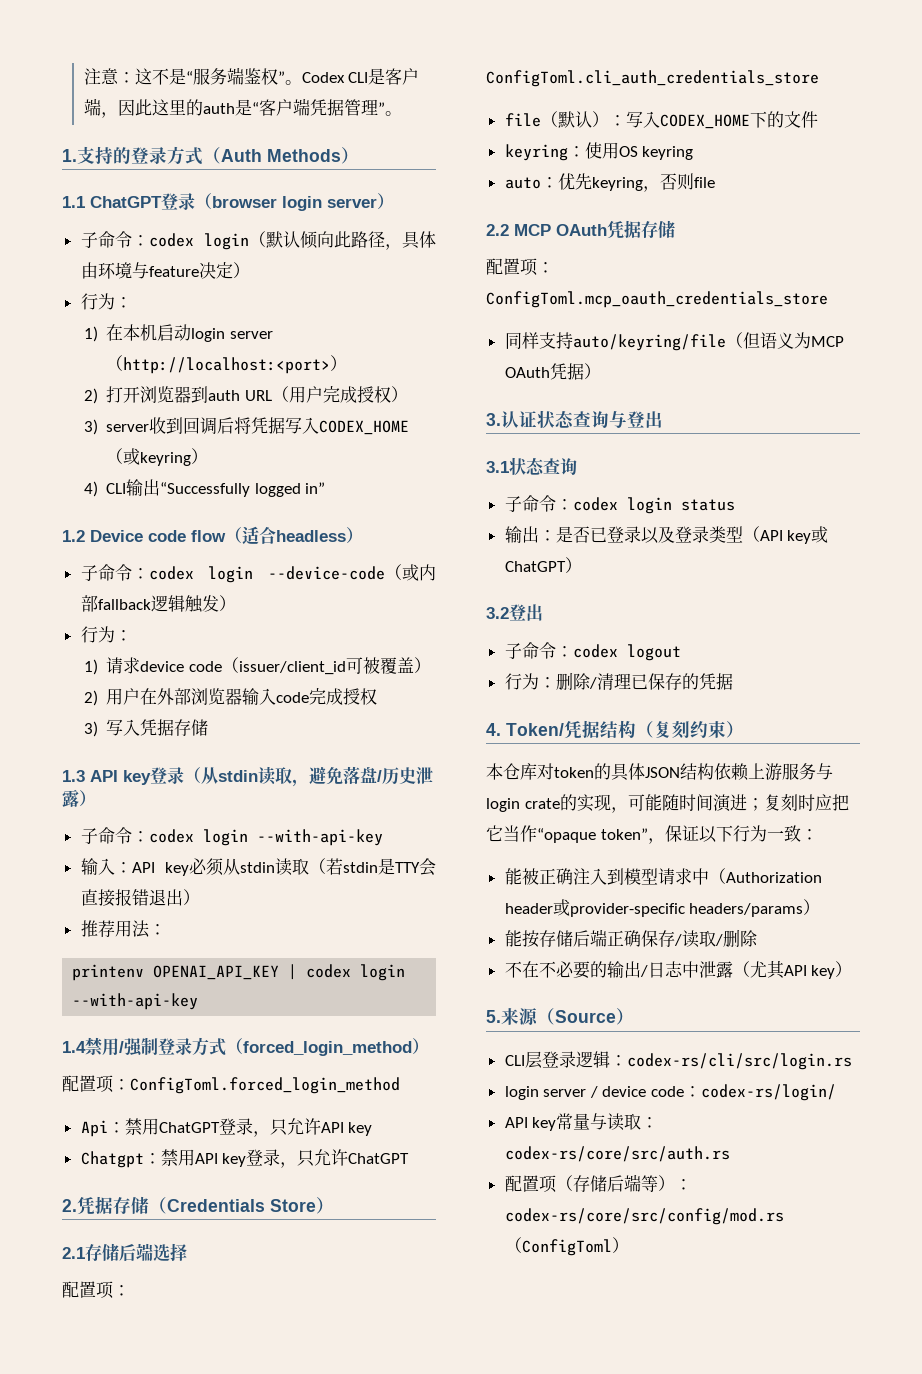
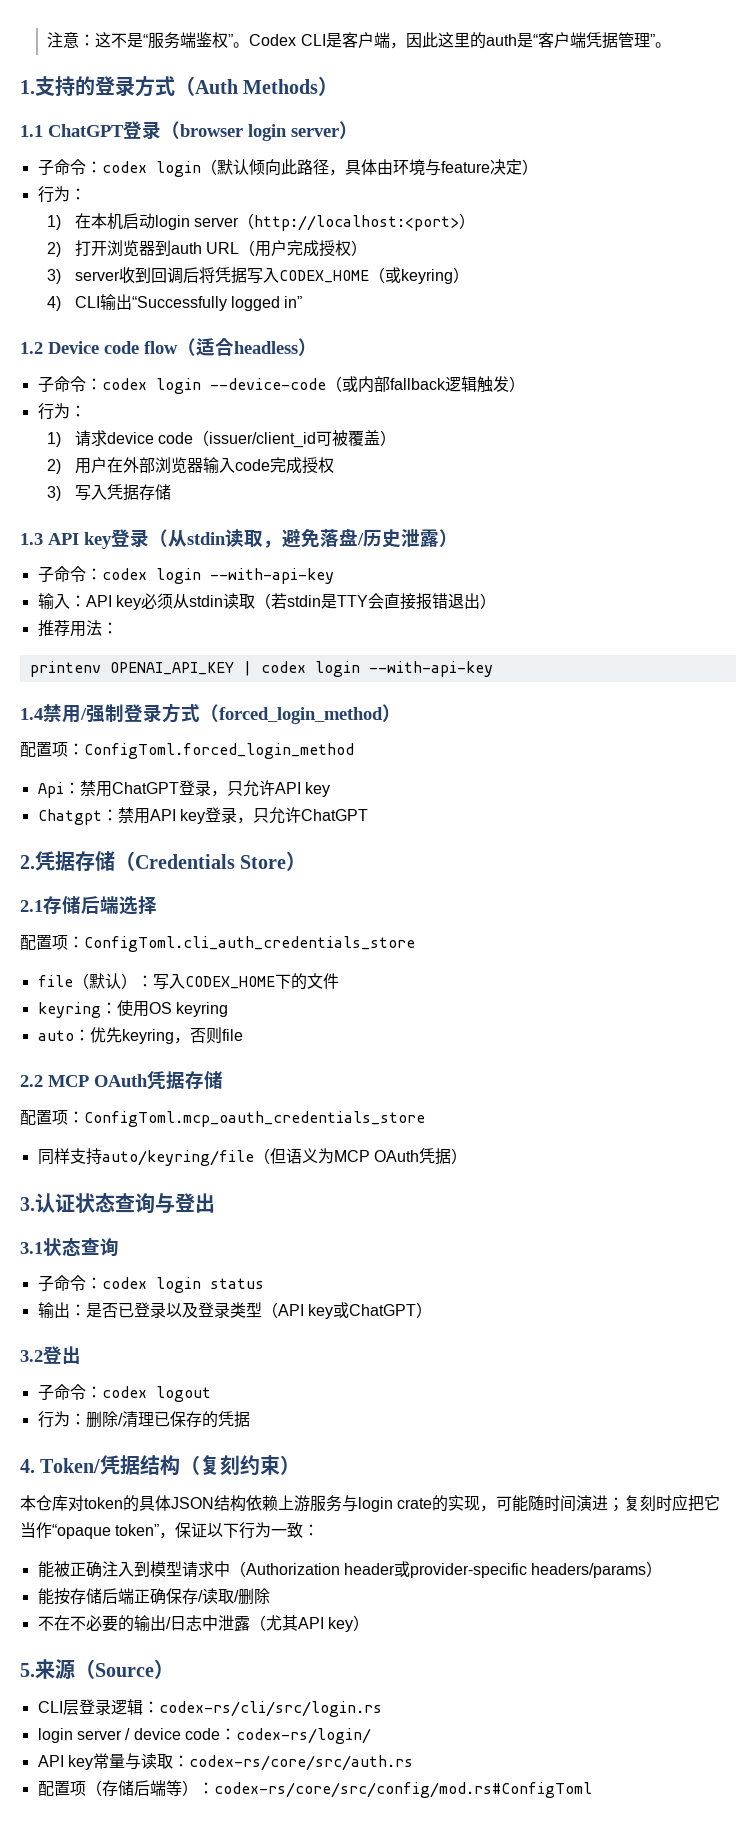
[504,1208,784,1225] [504,1237,629,1256] codex-rs/core/src/config/mod.rs（ConfigToml） -> [213,1782,592,1798] codex-rs/core/src/config/mod.rs#ConfigToml

